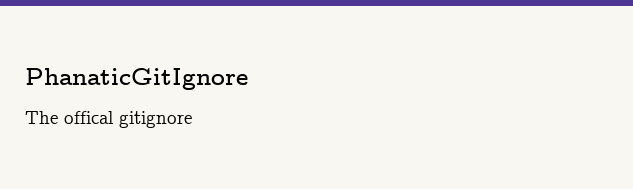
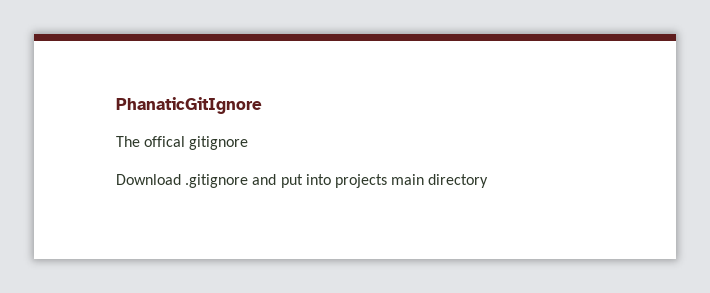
(192, 119) none -> [116,174,489,188] // Download .gitignore and put into projects main directory

